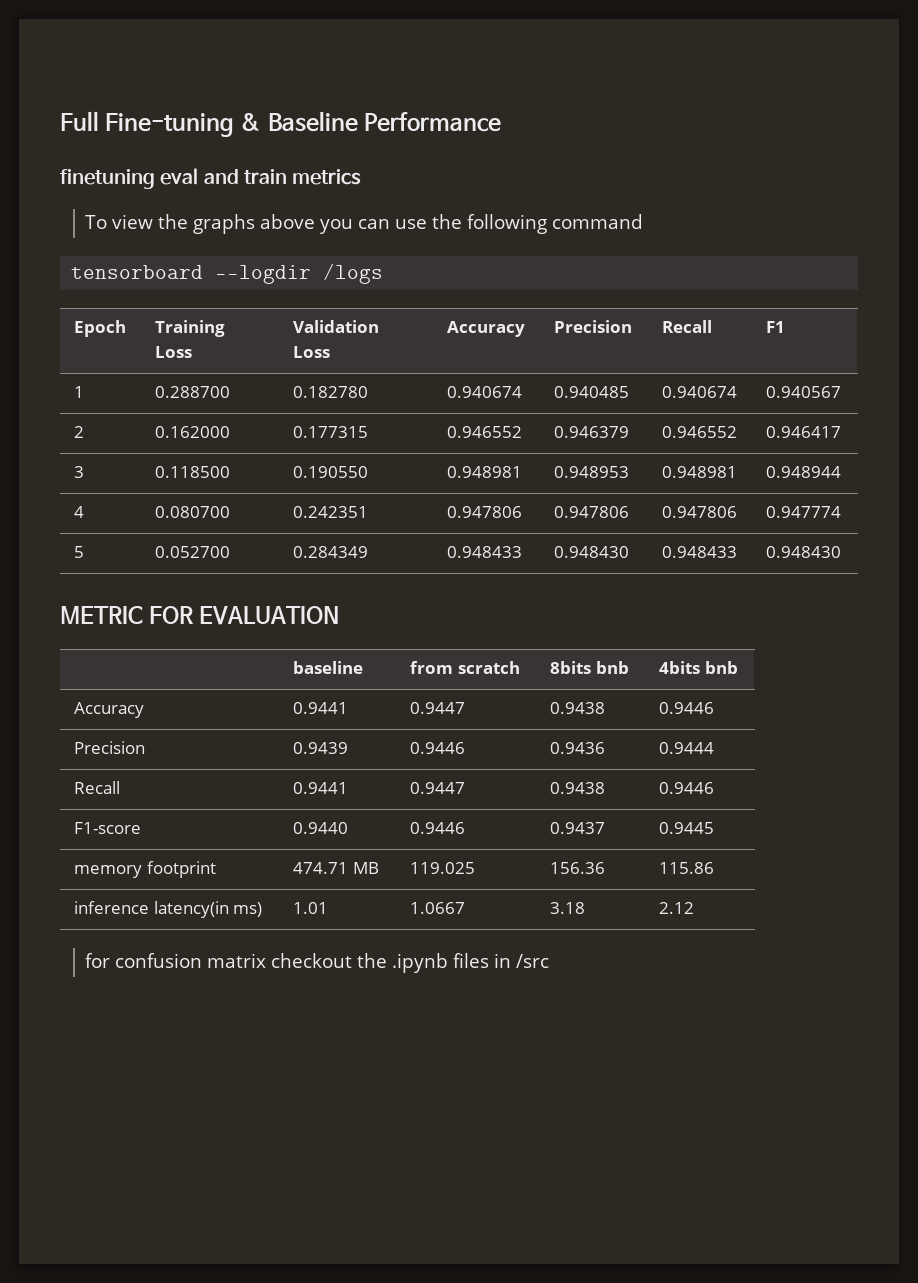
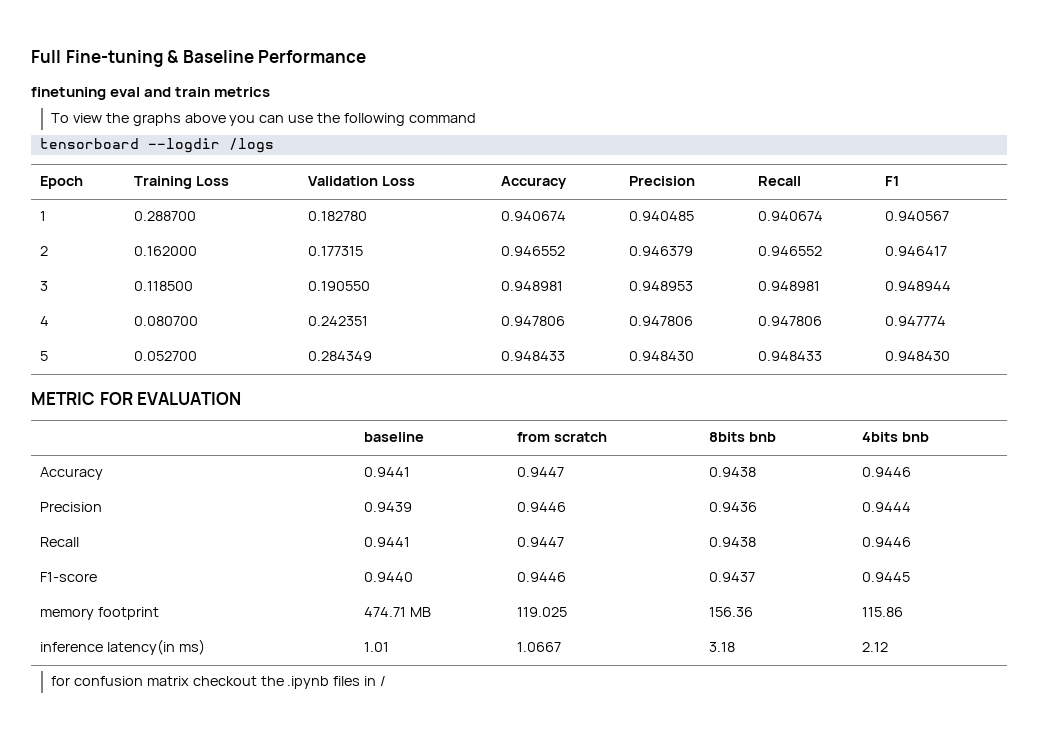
[516,954,550,968] /src -> [380,676,387,686] /

